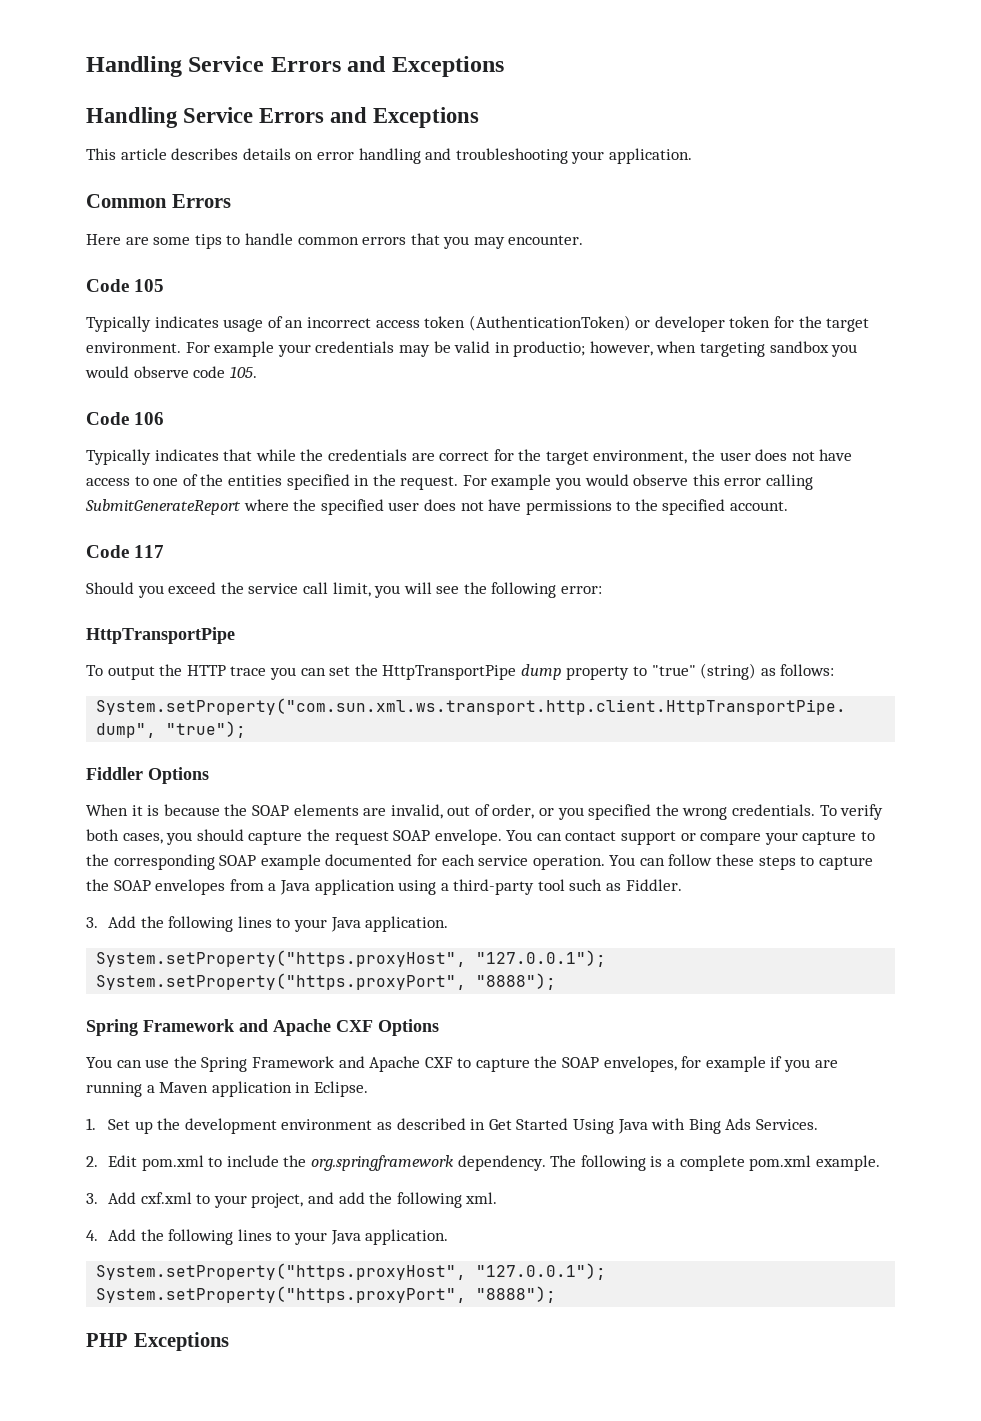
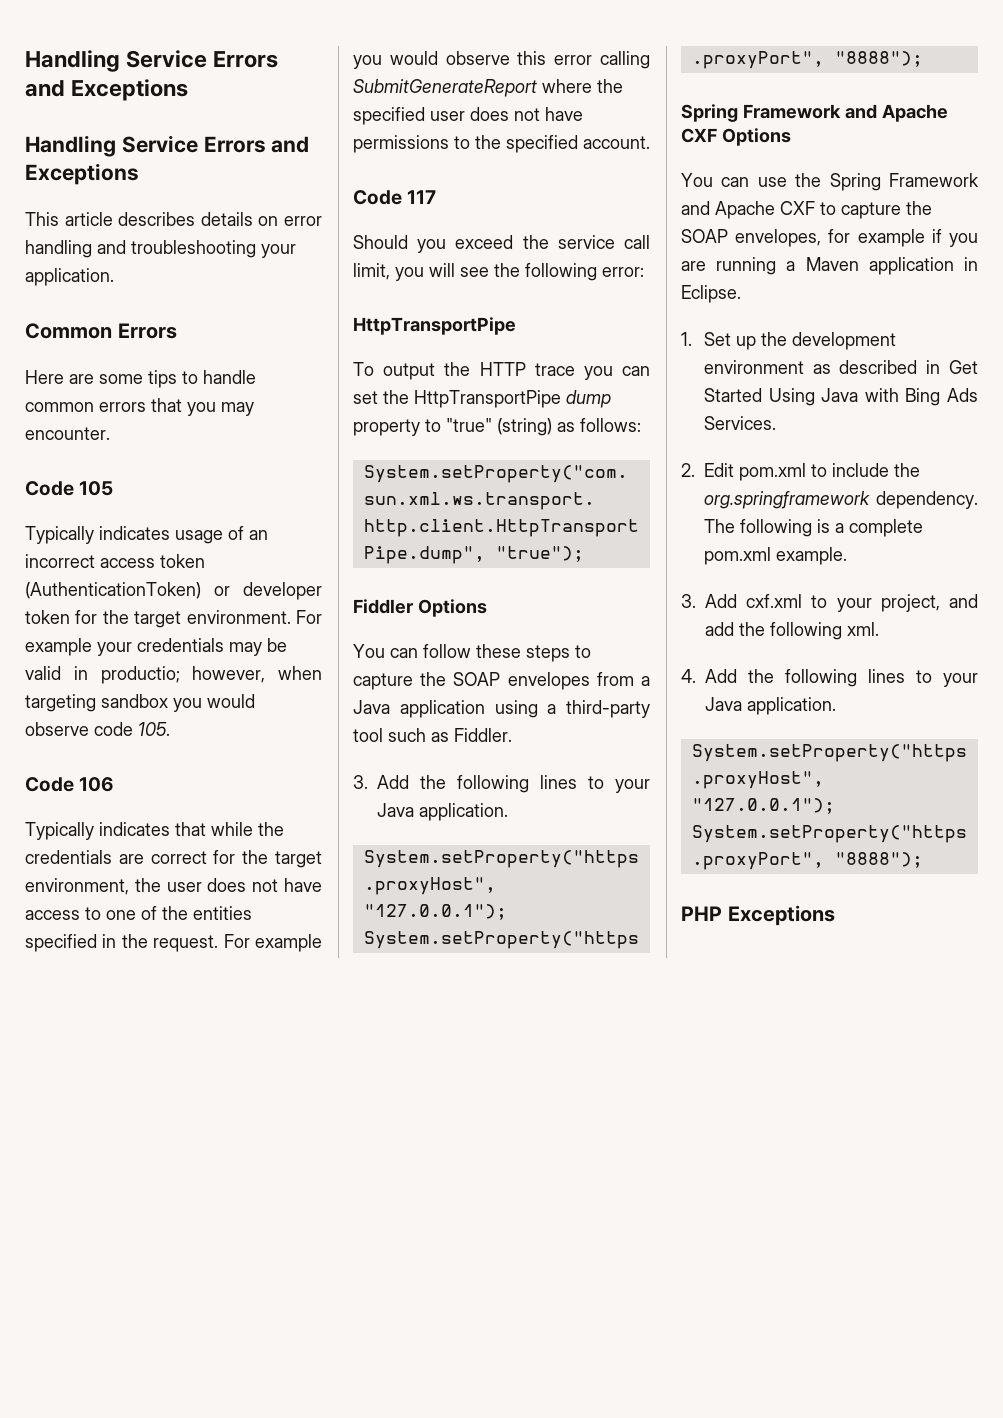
[86,804,884,820] [86,829,876,845] [86,854,605,870] When it is because the SOAP elements are invalid, out of order, or you specified the wrong credentials. To verify both cases, you should capture the request SOAP envelope. You can contact support or compare your capture to the corresponding SOAP example documented for each service operation. -> (487, 608) none

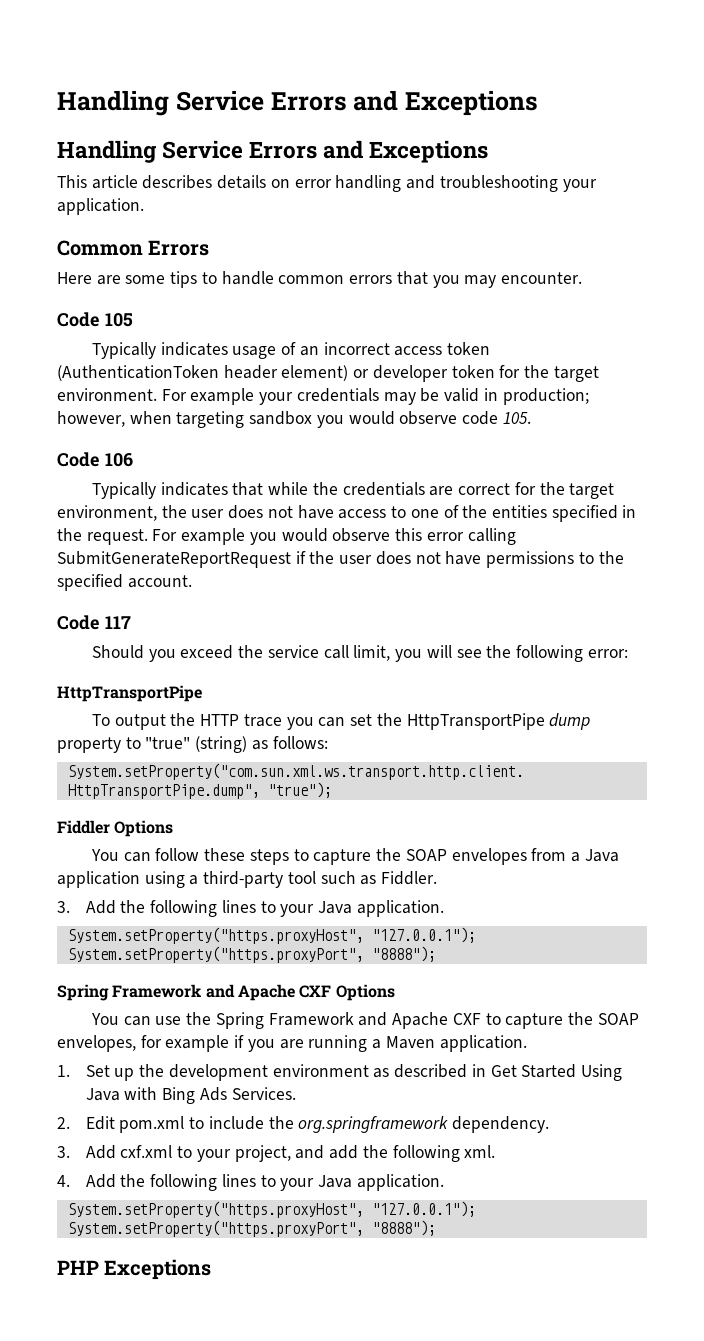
[25,582,201,599] (AuthenticationToken) -> [57,365,349,381] (AuthenticationToken header element)
[100,666,180,684] productio; -> [502,388,589,405] production;
[353,79,623,97] [353,107,425,125] SubmitGenerateReport where the specified -> [57,551,335,568] SubmitGenerateReportRequest if the
[868,257,978,275] [681,285,741,303] application in Eclipse. -> [439,1035,527,1052] application.
[704,519,923,537] [704,547,847,565] The following is a complete pom.xml example. -> (550, 1124) none

